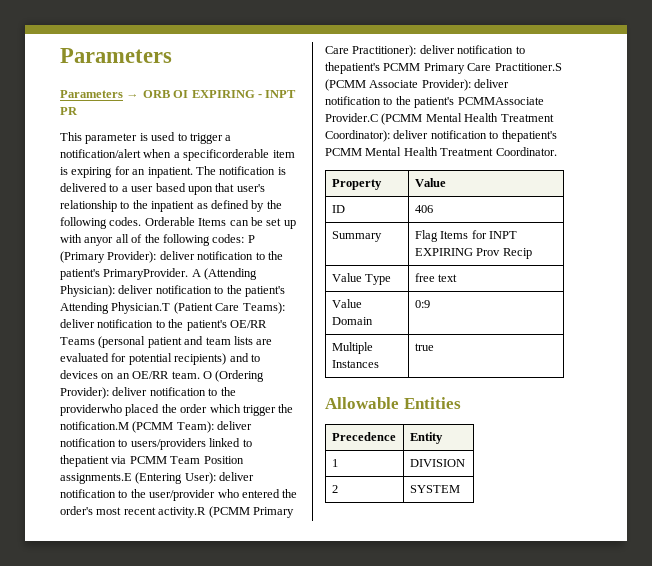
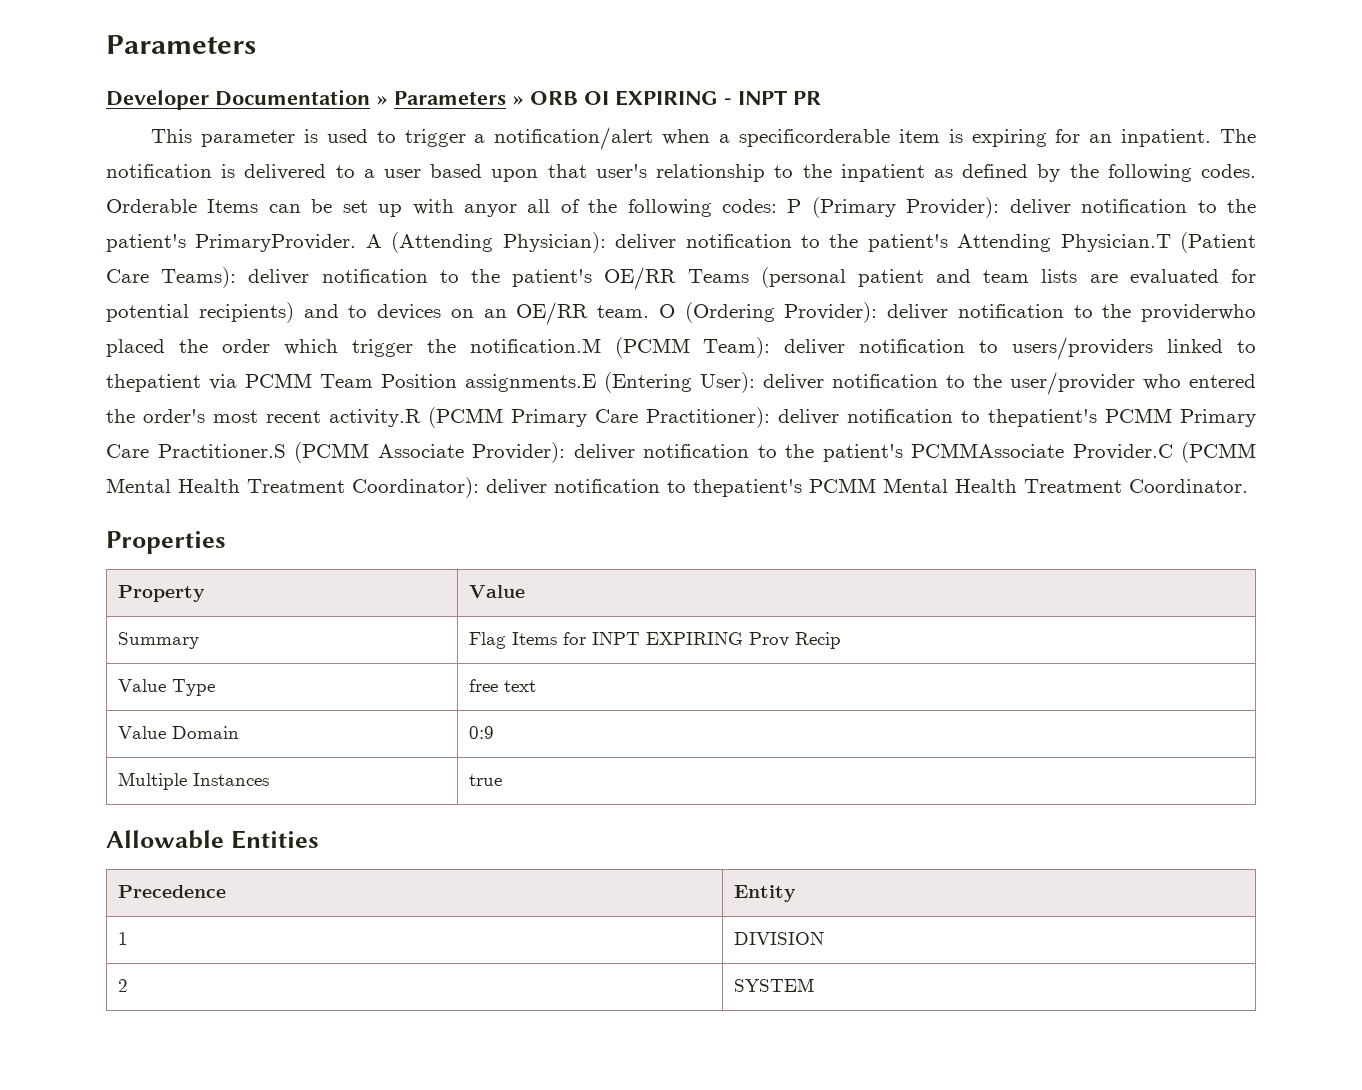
[60,90,140,98] Parameters → -> [106,89,524,110] Developer Documentation » Parameters »
(557, 151) none -> [106,531,226,554] // Properties
[331,205,345,213] [414,205,433,213] // ID | 406 -> (525, 591) none

